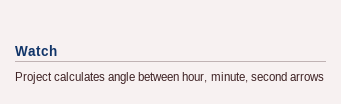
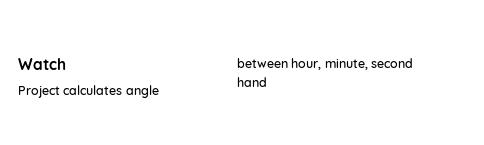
[289,73,324,81] arrows -> [237,77,267,87] hand

